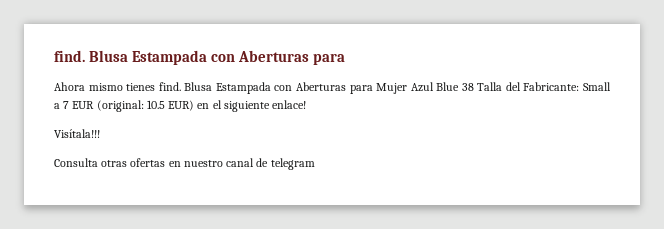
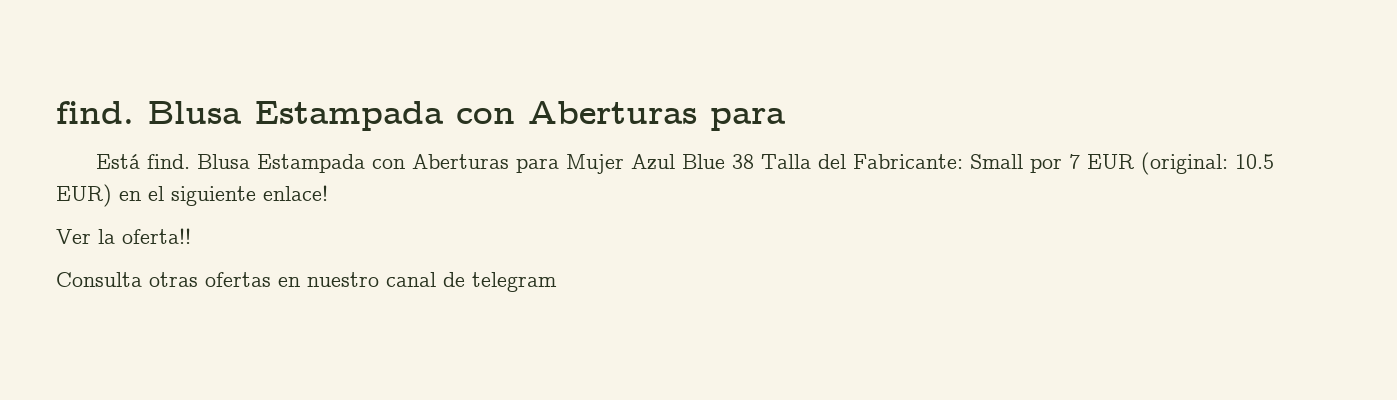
[54,82,156,91] Ahora mismo tienes -> [96,154,141,169] Está
[54,103,60,109] a -> [1030,158,1063,173] por
[54,129,100,138] Visítala!!! -> [56,228,191,244] Ver la oferta!!

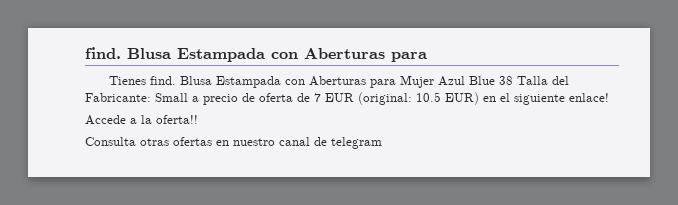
[96,154,141,169] Está -> [109,76,147,85] Tienes
[1030,158,1063,173] por -> [192,93,310,105] a precio de oferta de
[56,229,91,244] Ver -> [85,115,137,125] Accede a

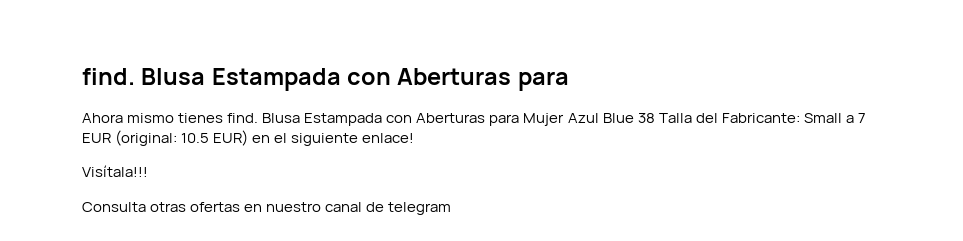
[109,76,147,85] Tienes -> [82,113,224,123] Ahora mismo tienes
[203,93,310,105] precio de oferta de -> (854, 119) none
[85,115,198,125] Accede a la oferta!! -> [82,165,148,177] Visítala!!!

